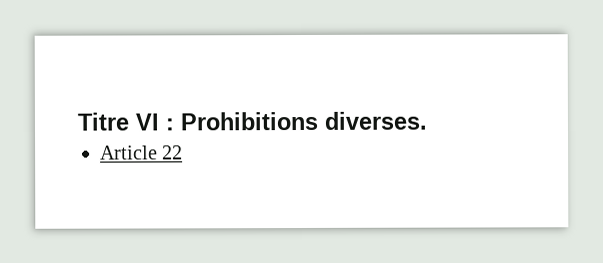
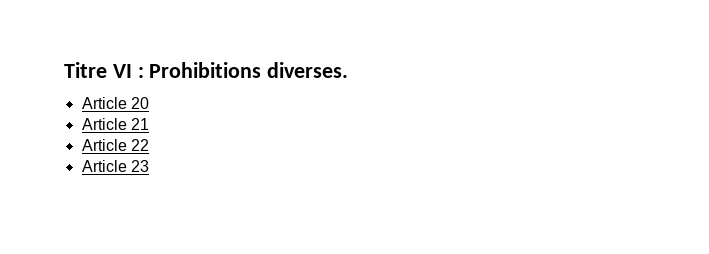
(427, 120) none -> [81,97,149,109] [81,118,149,130] // Article 20 // Article 21
(184, 152) none -> [81,160,149,172] // Article 23

